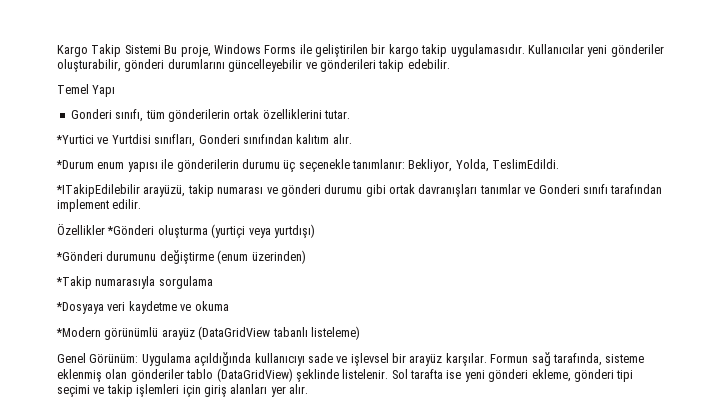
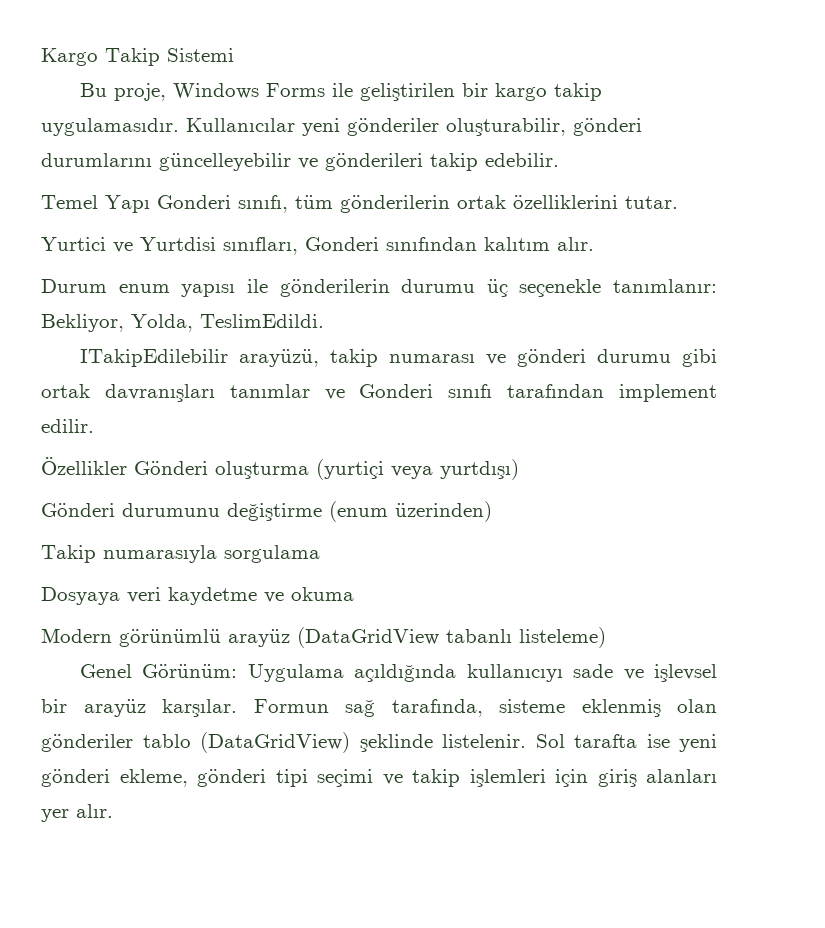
(161, 49) none -> (234, 55) //
(116, 91) // -> (150, 204) none
[56,135,94,144] *Yurtici -> [41,237,106,251] Yurtici
[56,160,94,169] *Durum -> [41,279,107,293] Durum
[56,184,140,197] *ITakipEdilebilir -> [80,349,229,367] ITakipEdilebilir
[107,225,155,235] *Gönderi -> [134,461,208,475] Gönderi
[56,251,103,261] *Gönderi -> [41,503,115,517] Gönderi
[56,276,92,289] *Takip -> [41,545,96,563] Takip
[56,302,104,314] *Dosyaya -> [41,587,120,605] Dosyaya
[56,327,101,337] *Modern -> [41,628,112,643] Modern

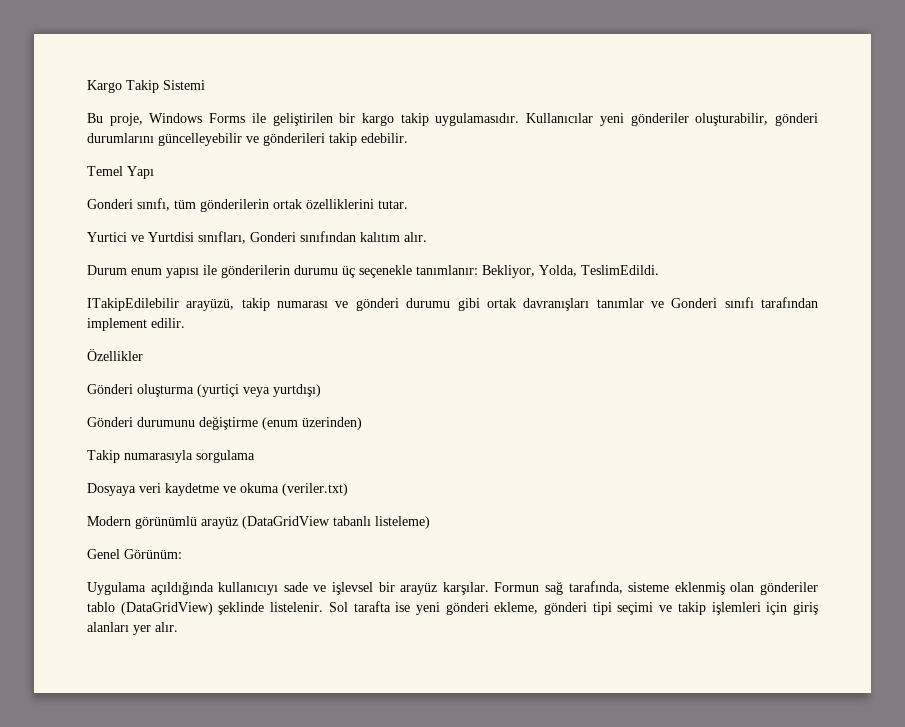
(150, 204) none -> (154, 172) //
(127, 466) none -> (143, 355) //
(354, 594) none -> [282,483,348,496] (veriler.txt)
(238, 671) none -> (182, 554) //

